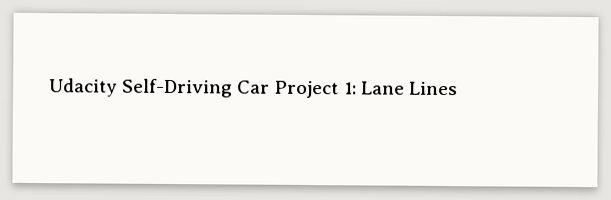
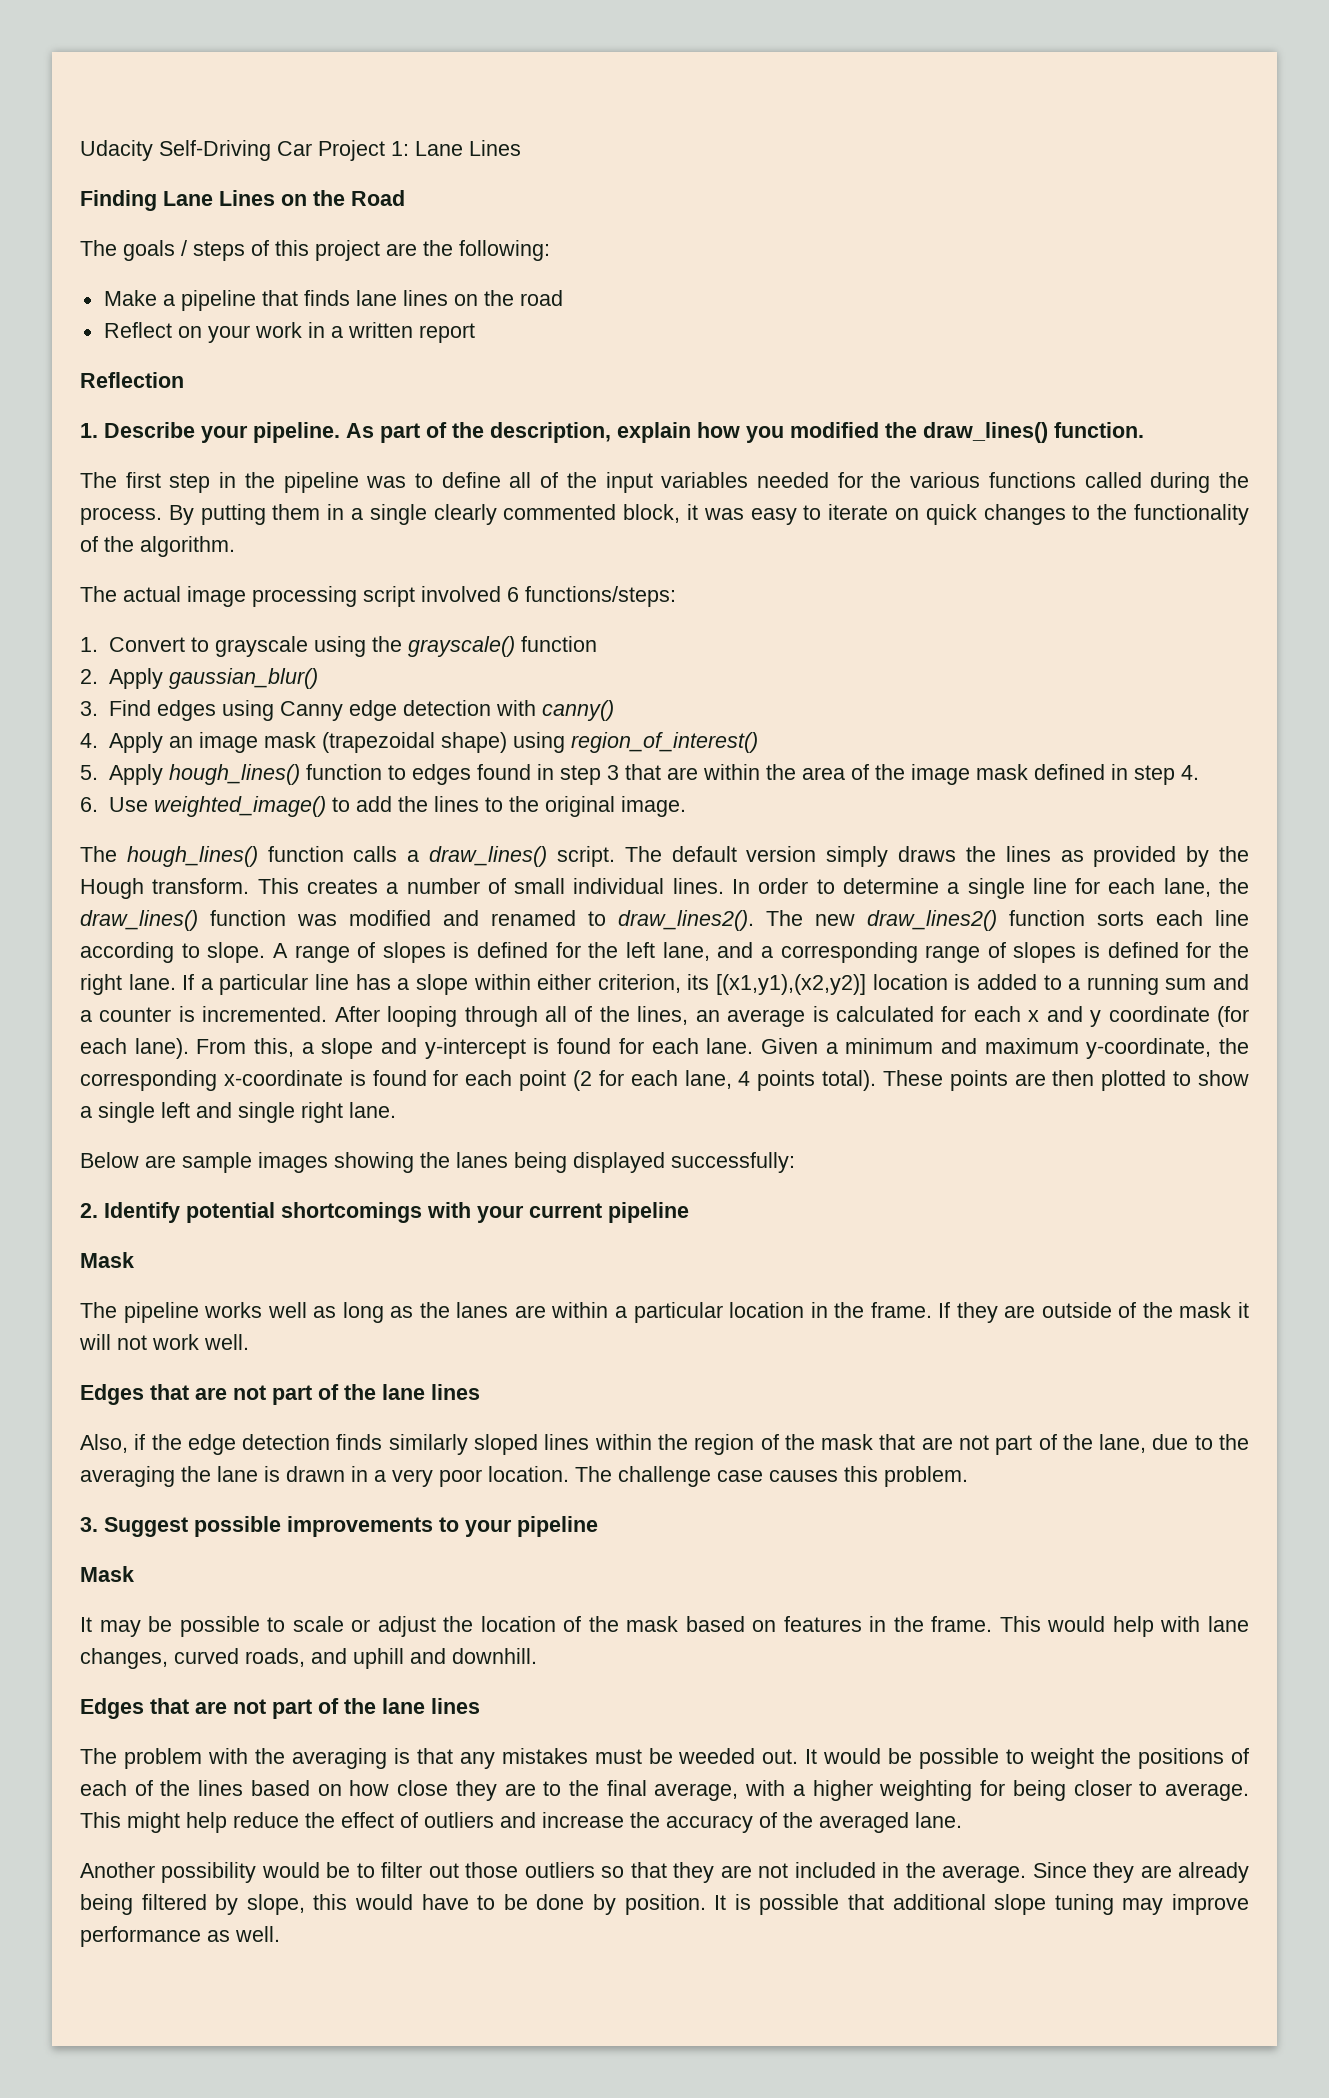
(458, 88) none -> [80,190,405,211] [80,240,550,261] [103,290,563,311] [103,322,475,343] [80,372,184,388] [80,422,1144,443] [80,472,1249,493] [80,504,1249,525] [80,536,235,557] [80,586,676,607] [80,636,597,657] [80,668,318,689] [80,700,614,721] [80,732,758,753] [80,764,1199,785] [80,796,686,817] [80,846,1250,867] [80,878,1249,899] [80,910,1249,931] [80,942,1249,963] [80,974,1249,995] [80,1006,1249,1027] [80,1038,1250,1059] [80,1070,1250,1091] [80,1102,396,1123] [80,1152,795,1173] [80,1202,689,1223] [80,1252,134,1268] [80,1302,1249,1323] [79,1334,249,1350] [80,1384,480,1405] [80,1434,1249,1455] [80,1466,968,1487] [80,1516,598,1537] [80,1566,134,1582] [80,1616,1249,1637] [80,1648,537,1669] [80,1698,480,1719] [80,1748,1250,1769] [80,1780,1250,1801] [80,1812,962,1833] [80,1862,1249,1883] [80,1894,1249,1915] [80,1926,280,1947] // Finding Lane Lines on the Road // The goals / steps of this project are the following: // Make a pipeline that finds lane lines on the road // Reflect on your work in a written report // Reflection // 1. Describe your pipeline. As part of the description, explain how you modified the draw_lines() function. // The first step in the pipeline was to define all of the input variables needed for the various functions called during the process. By putting them in a single clearly commented block, it was easy to iterate on quick changes to the functionality of the algorithm. // The actual image processing script involved 6 functions/steps: // 1. Convert to grayscale using the grayscale() function // 2. Apply gaussian_blur() // 3. Find edges using Canny edge detection with canny() // 4. Apply an image mask (trapezoidal shape) using region_of_interest() // 5. Apply hough_lines() function to edges found in step 3 that are within the area of the image mask defined in step 4. // 6. Use weighted_image() to add the lines to the original image. // The hough_lines() function calls a draw_lines() script. The default version simply draws the lines as provided by the Hough transform. This creates a number of small individual lines. In order to determine a single line for each lane, the draw_lines() function was modified and renamed to draw_lines2(). The new draw_lines2() function sorts each line according to slope. A range of slopes is defined for the left lane, and a corresponding range of slopes is defined for the right lane. If a particular line has a slope within either criterion, its [(x1,y1),(x2,y2)] location is added to a running sum and a counter is incremented. After looping through all of the lines, an average is calculated for each x and y coordinate (for each lane). From this, a slope and y-intercept is found for each lane. Given a minimum and maximum y-coordinate, the corresponding x-coordinate is found for each point (2 for each lane, 4 points total). These points are then plotted to show a single left and single right lane. // Below are sample images showing the lanes being displayed successfully: // 2. Identify potential shortcomings with your current pipeline // Mask // The pipeline works well as long as the lanes are within a particular location in the frame. If they are outside of the mask it will not work well. // Edges that are not part of the lane lines // Also, if the edge detection finds similarly sloped lines within the region of the mask that are not part of the lane, due to the averaging the lane is drawn in a very poor location. The challenge case causes this problem. // 3. Suggest possible improvements to your pipeline // Mask // It may be possible to scale or adjust the location of the mask based on features in the frame. This would help with lane changes, curved roads, and uphill and downhill. // Edges that are not part of the lane lines // The problem with the averaging is that any mistakes must be weeded out. It would be possible to weight the positions of each of the lines based on how close they are to the final average, with a higher weighting for being closer to average. This might help reduce the effect of outliers and increase the accuracy of the averaged lane. // Another possibility would be to filter out those outliers so that they are not included in the average. Since they are already being filtered by slope, this would have to be done by position. It is possible that additional slope tuning may improve performance as well.

